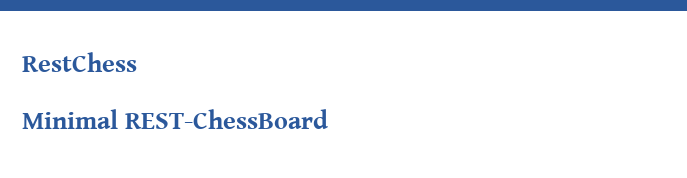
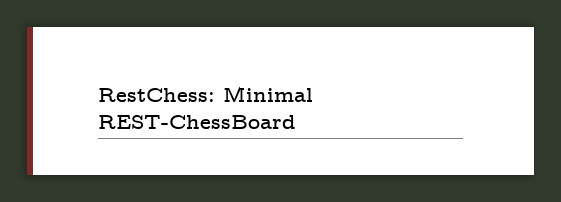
[22,52,137,72] RestChess // -> [98,88,215,102] RestChess:

